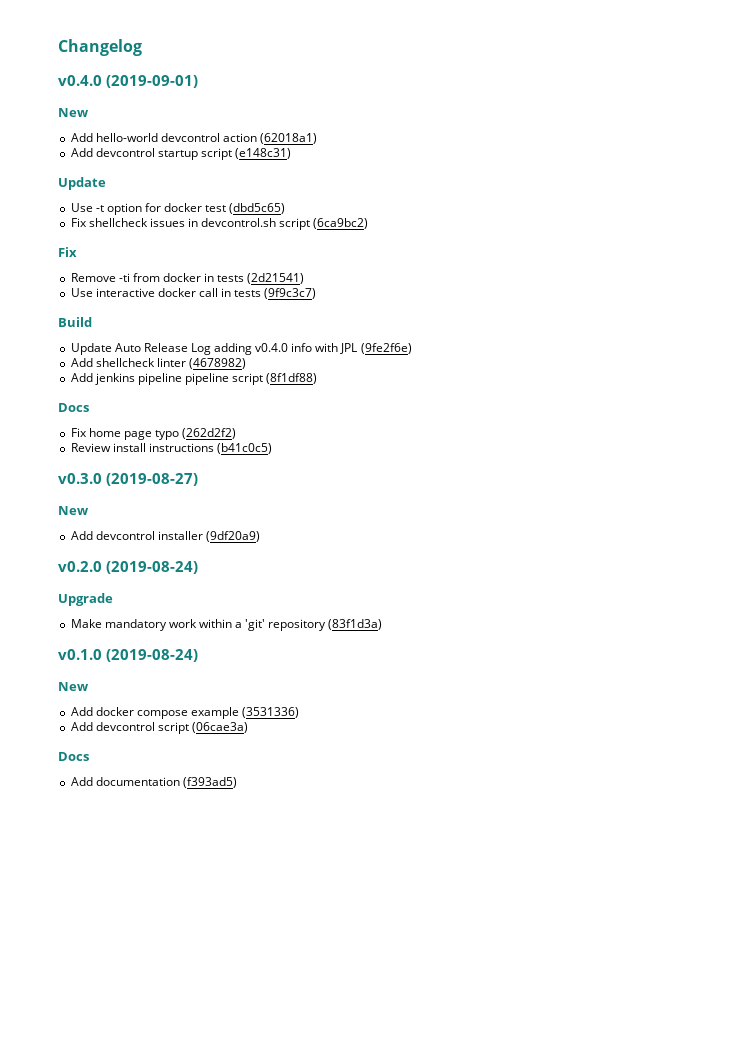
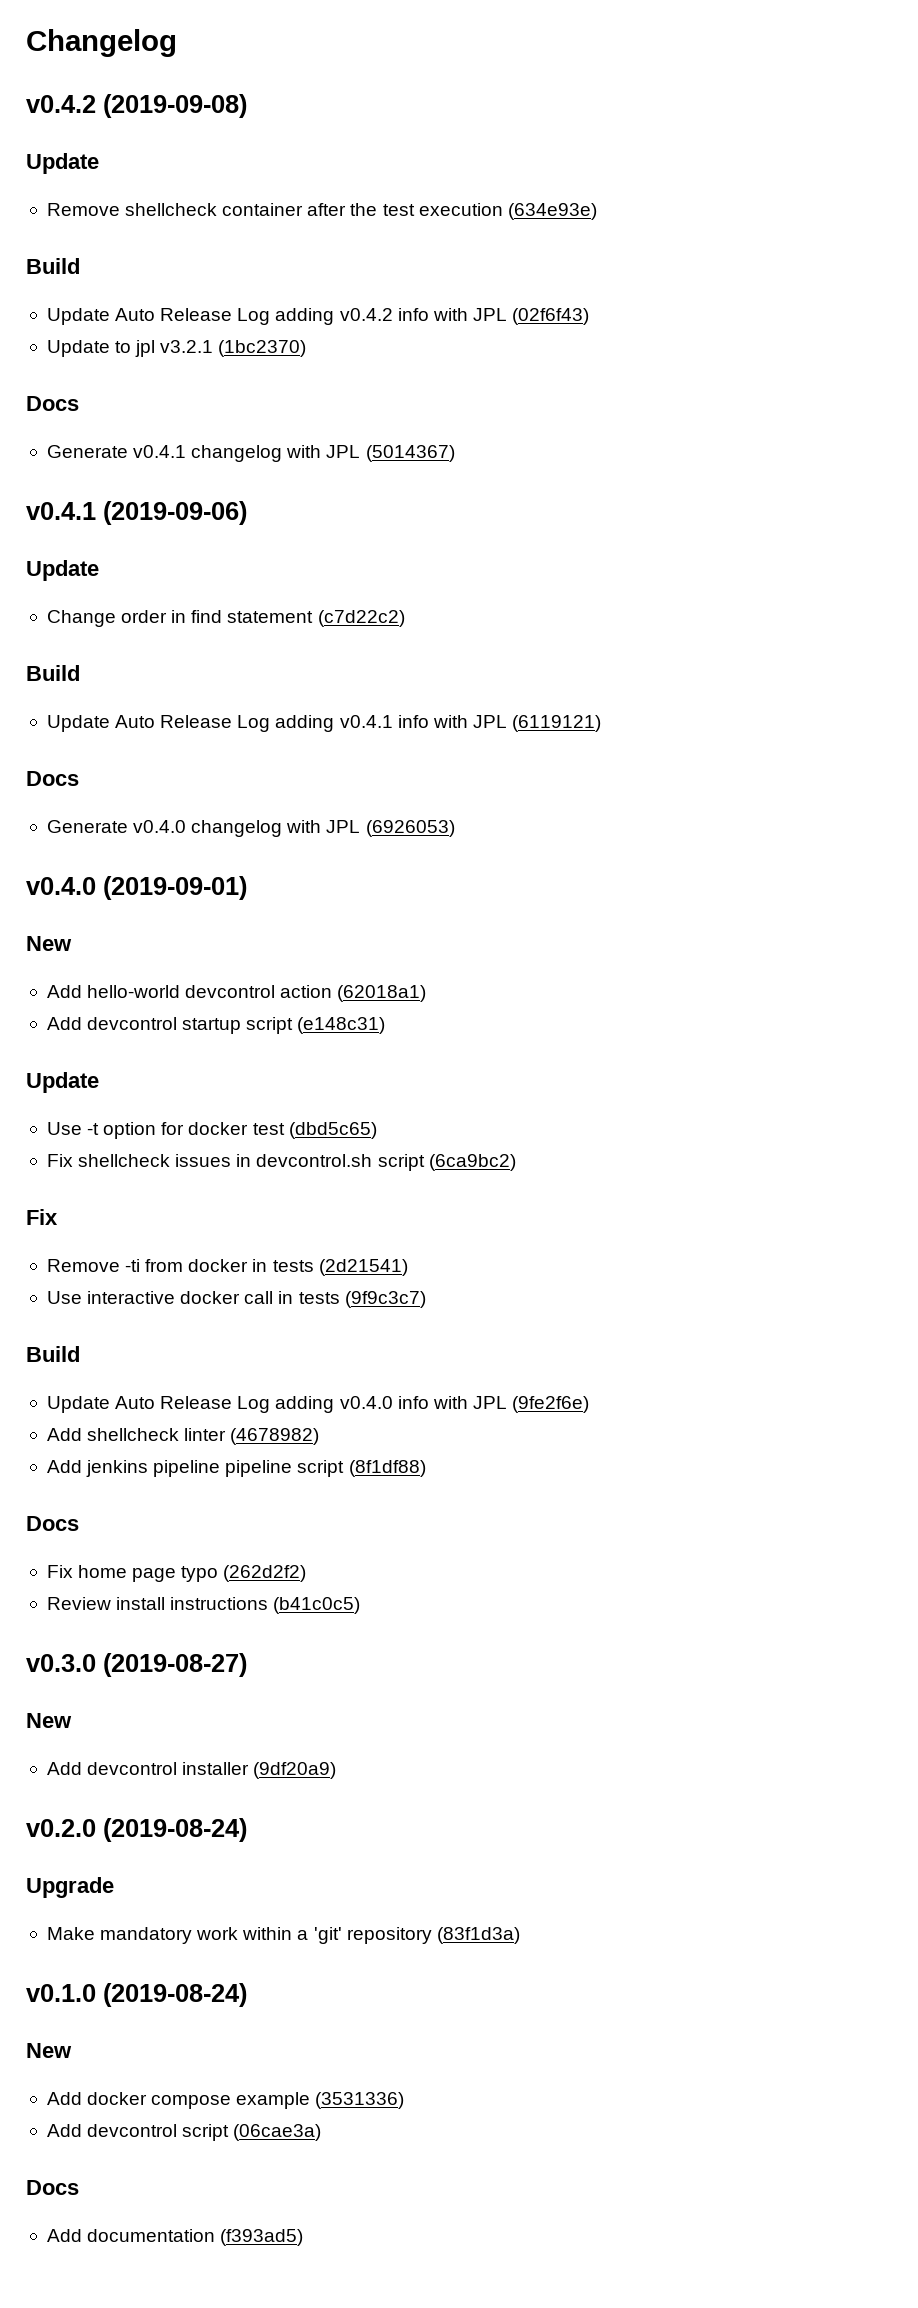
(142, 47) none -> [26,94,247,118] [26,153,99,174] [46,203,597,220] [26,258,80,274] [46,308,590,325] [46,340,307,357] [26,396,79,411] [46,445,455,462] [26,501,247,525] [26,560,99,581] [46,610,405,627] [26,665,80,681] [46,715,602,732] [26,771,79,786] [46,820,455,837] // v0.4.2 (2019-09-08) // Update // Remove shellcheck container after the test execution (634e93e) // Build // Update Auto Release Log adding v0.4.2 info with JPL (02f6f43) // Update to jpl v3.2.1 (1bc2370) // Docs // Generate v0.4.1 changelog with JPL (5014367) // v0.4.1 (2019-09-06) // Update // Change order in find statement (c7d22c2) // Build // Update Auto Release Log adding v0.4.1 info with JPL (6119121) // Docs // Generate v0.4.0 changelog with JPL (6926053)

